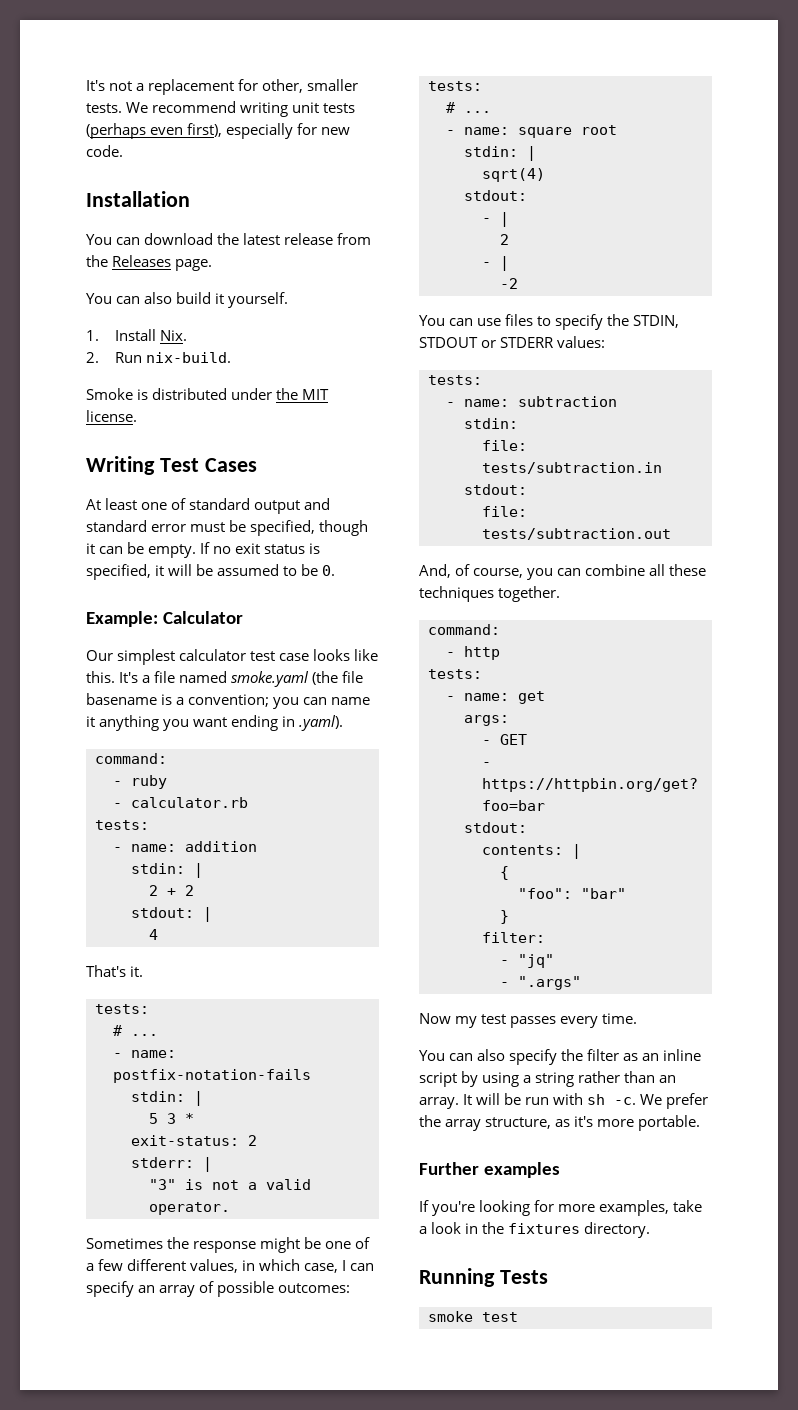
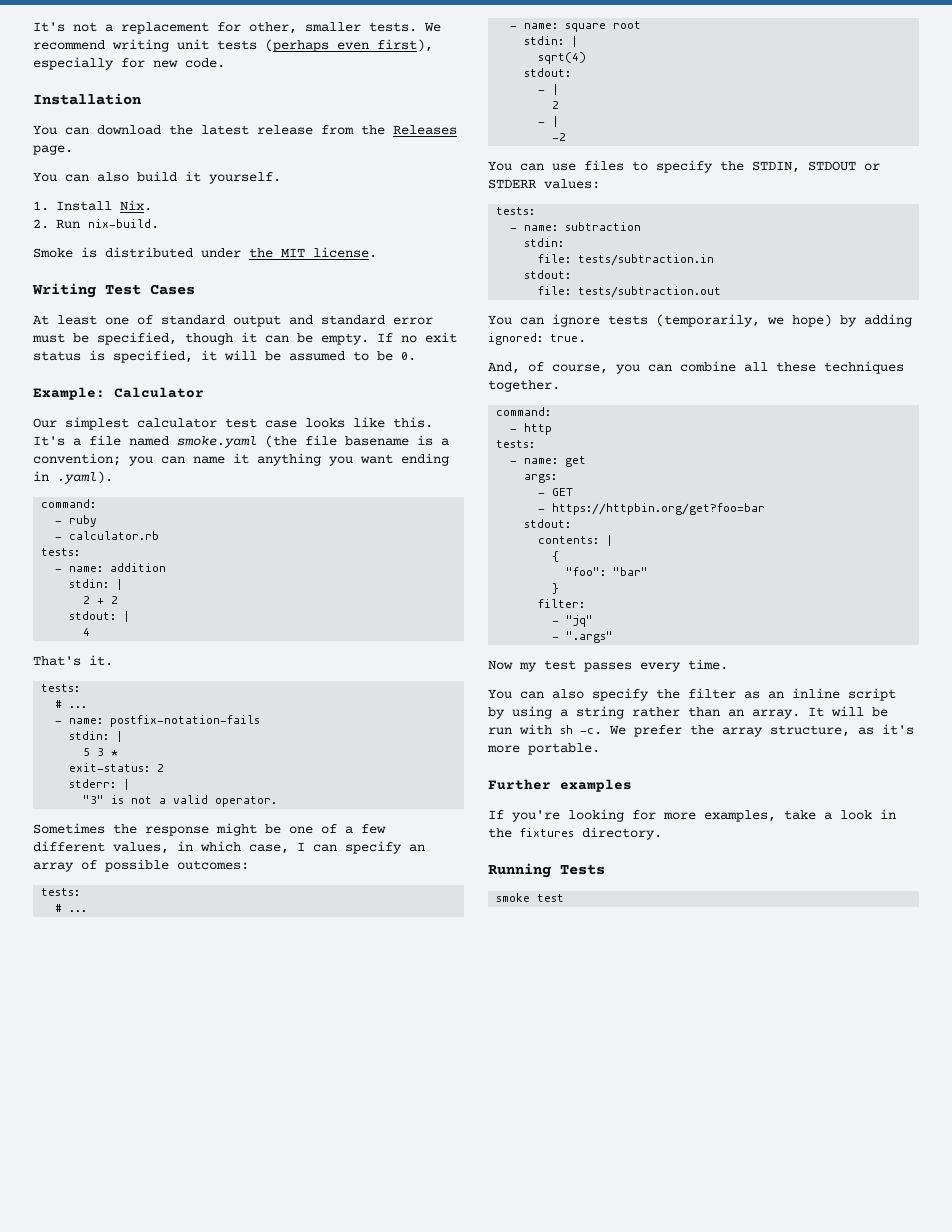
(671, 534) none -> [488,314,912,327] [488,333,586,345] // You can ignore tests (temporarily, we hope) by adding ignored: true.

